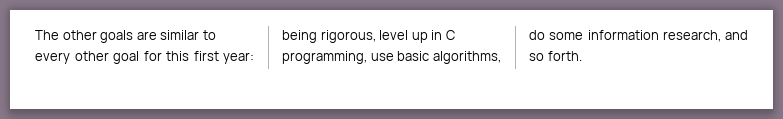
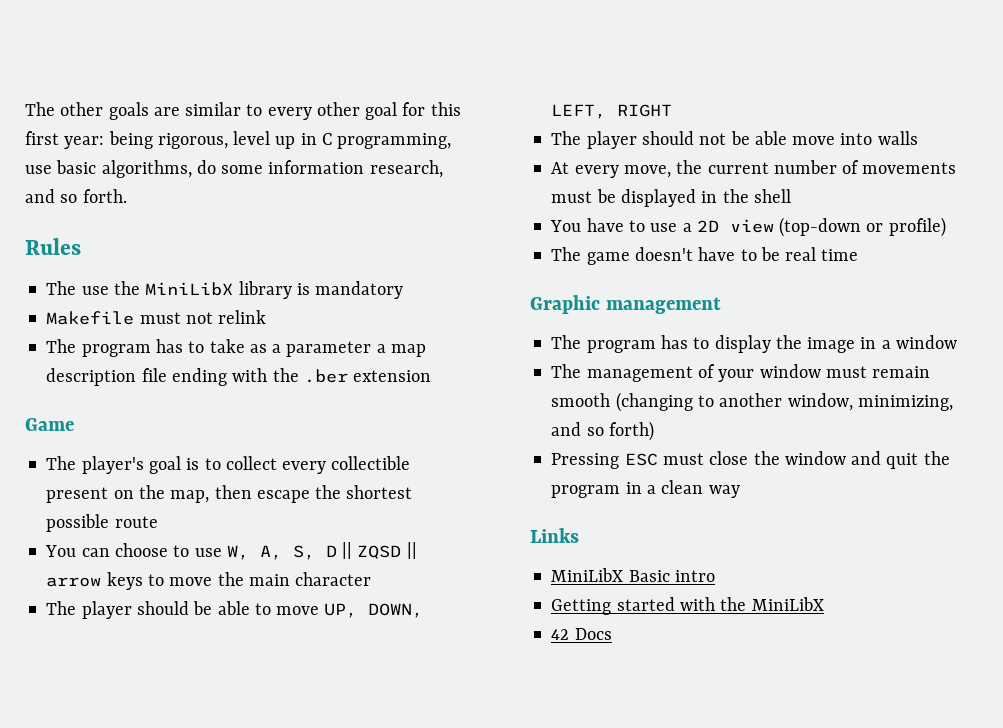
(582, 56) none -> [25,238,81,255] [46,281,404,299] [46,310,267,325] [46,339,426,357] [46,368,432,386] [25,418,74,431] [46,456,411,474] [46,485,413,503] [46,514,158,532] [45,542,417,560] [46,572,372,590] [46,601,424,619] [551,104,673,119] [551,131,918,149] [551,160,957,178] [551,189,791,207] [550,217,946,237] [551,247,859,265] [530,295,721,314] [551,335,957,353] [551,364,931,382] [551,392,953,412] [551,421,654,441] [551,451,950,469] [551,480,740,498] [530,528,579,543] [551,568,715,582] [551,597,824,615] [551,628,612,640] // Rules // The use the MiniLibX library is mandatory // Makefile must not relink // The program has to take as a parameter a map description file ending with the .ber extension // Game // The player's goal is to collect every collectible present on the map, then escape the shortest possible route // You can choose to use W, A, S, D || ZQSD || arrow keys to move the main character // The player should be able to move UP, DOWN, LEFT, RIGHT // The player should not be able move into walls // At every move, the current number of movements must be displayed in the shell // You have to use a 2D view (top-down or profile) // The game doesn't have to be real time // Graphic management // The program has to display the image in a window // The management of your window must remain smooth (changing to another window, minimizing, and so forth) // Pressing ESC must close the window and quit the program in a clean way // Links // MiniLibX Basic intro // Getting started with the MiniLibX // 42 Docs

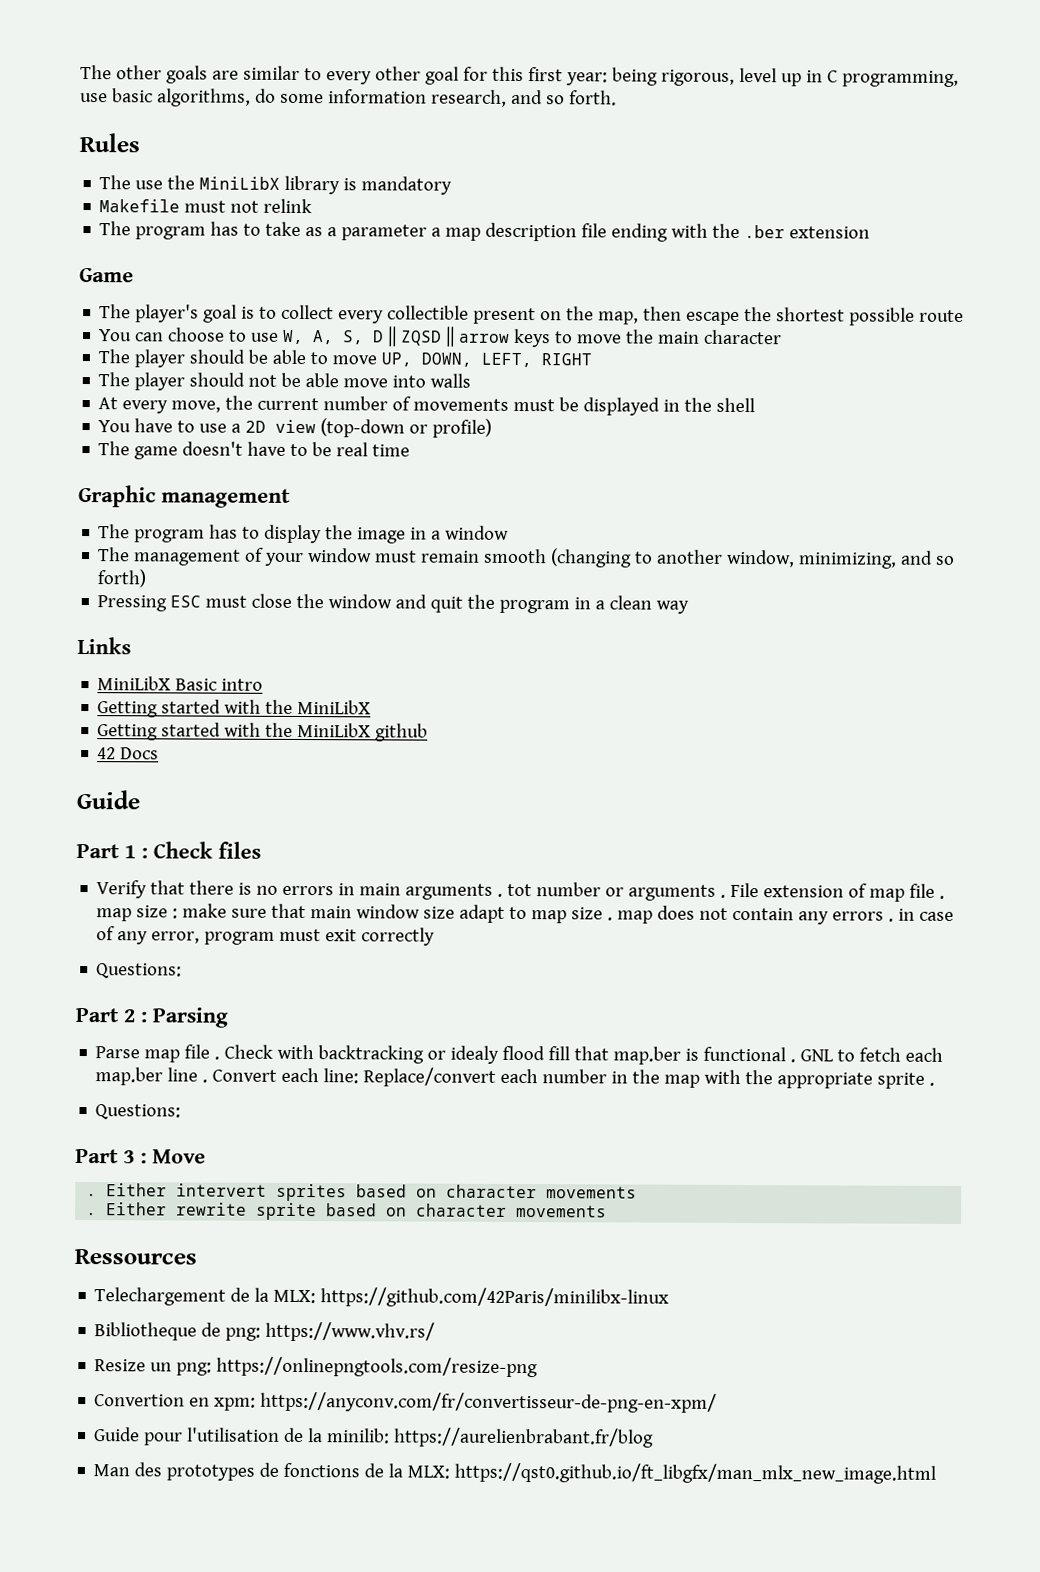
[551,628,612,640] 42 Docs -> [97,722,429,742] [97,747,160,760] [76,789,140,810] [76,841,261,859] [96,880,946,902] [96,903,955,925] [96,926,436,946] [96,963,183,979] [75,1007,228,1028] [95,1044,944,1065] [95,1067,936,1089] [95,1104,182,1120] [75,1148,206,1164] [86,1183,638,1202] [86,1202,608,1221] [74,1248,197,1265] [94,1287,670,1308] [94,1321,436,1342] [94,1356,539,1378] [94,1391,718,1413] [94,1427,655,1448] [93,1462,937,1484] Getting started with the MiniLibX github // 42 Docs // Guide // Part 1 : Check files // Verify that there is no errors in main arguments . tot number or arguments . File extension of map file . map size : make sure that main window size adapt to map size . map does not contain any errors . in case of any error, program must exit correctly // Questions: // Part 2 : Parsing // Parse map file . Check with backtracking or idealy flood fill that map.ber is functional . GNL to fetch each map.ber line . Convert each line: Replace/convert each number in the map with the appropriate sprite . // Questions: // Part 3 : Move // . Either intervert sprites based on character movements // . Either rewrite sprite based on character movements // Ressources // Telechargement de la MLX: https://github.com/42Paris/minilibx-linux // Bibliotheque de png: https://www.vhv.rs/ // Resize un png: https://onlinepngtools.com/resize-png // Convertion en xpm: https://anyconv.com/fr/convertisseur-de-png-en-xpm/ // Guide pour l'utilisation de la minilib: https://aurelienbrabant.fr/blog // Man des prototypes de fonctions de la MLX: https://qst0.github.io/ft_libgfx/man_mlx_new_image.html

